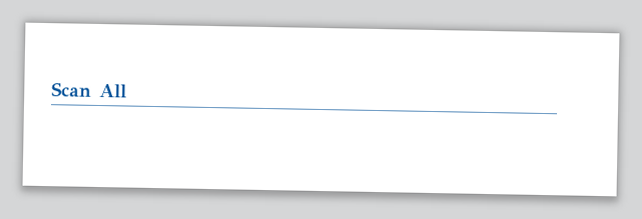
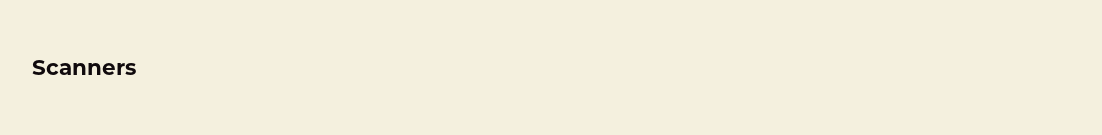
[51,82,127,98] Scan All -> [32,60,136,75] Scanners

